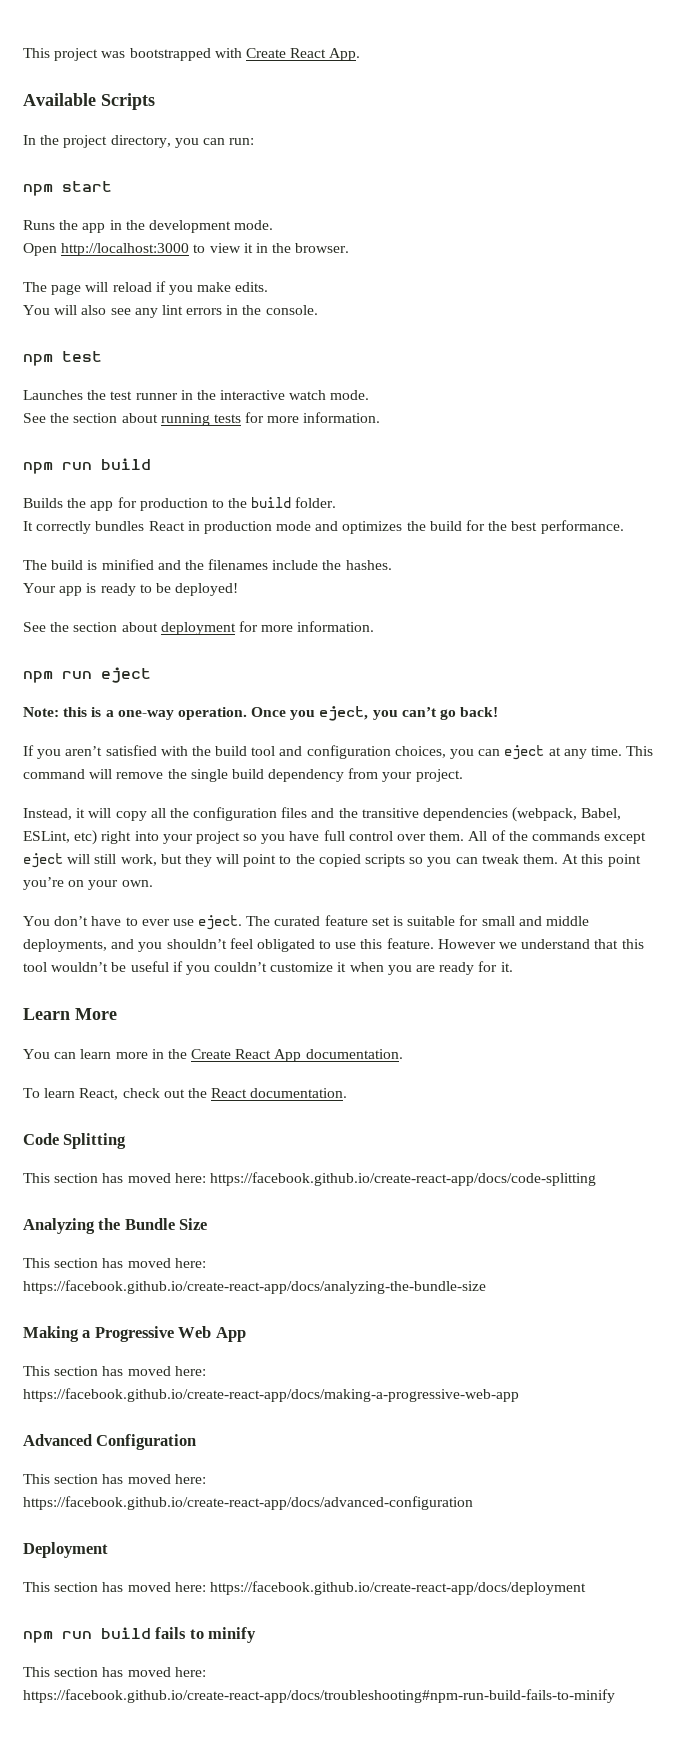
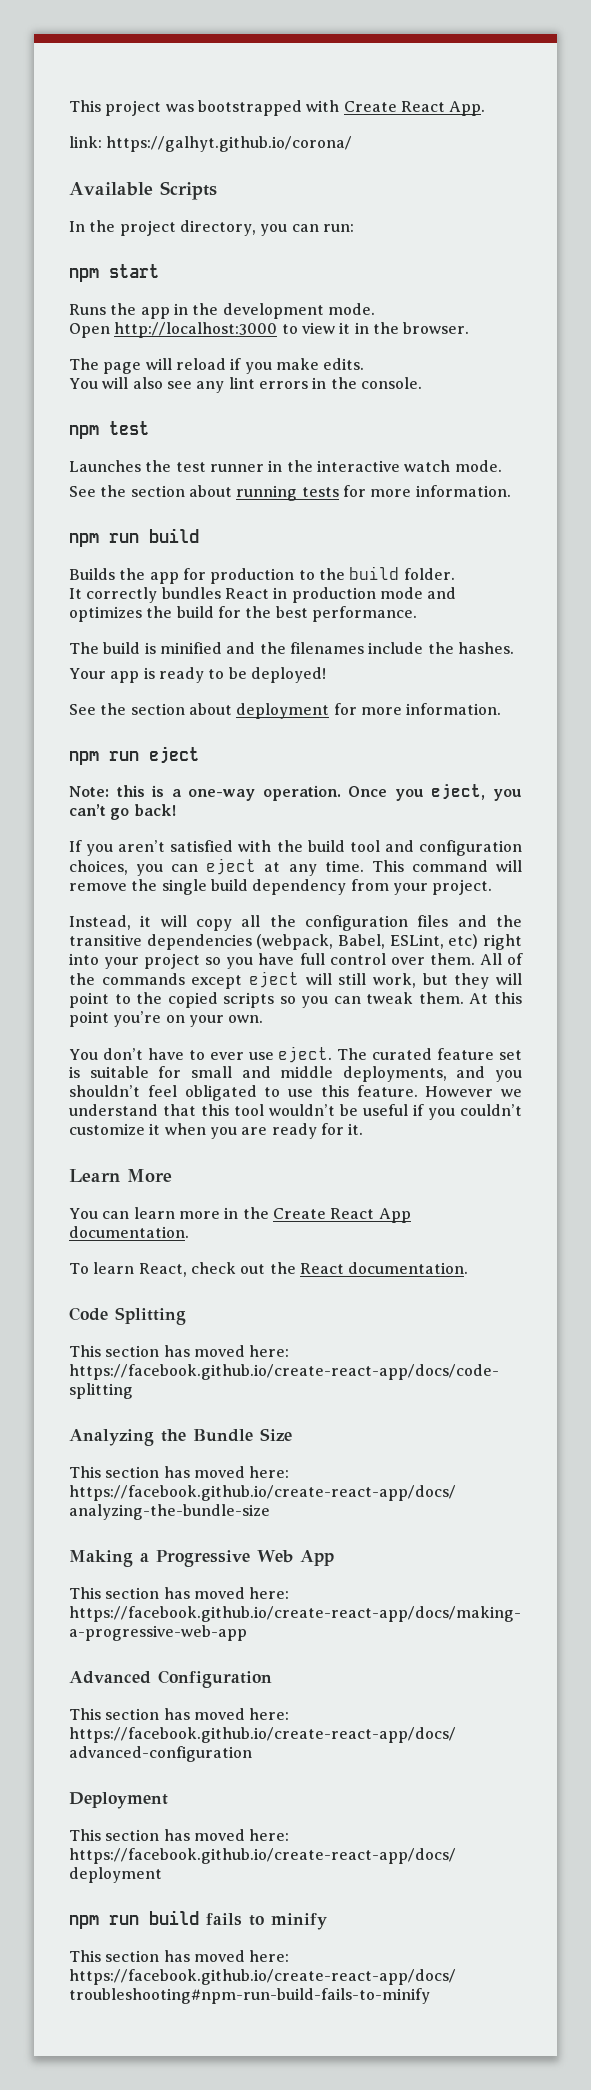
(361, 54) none -> [69,136,353,152] // link: https://galhyt.github.io/corona/

